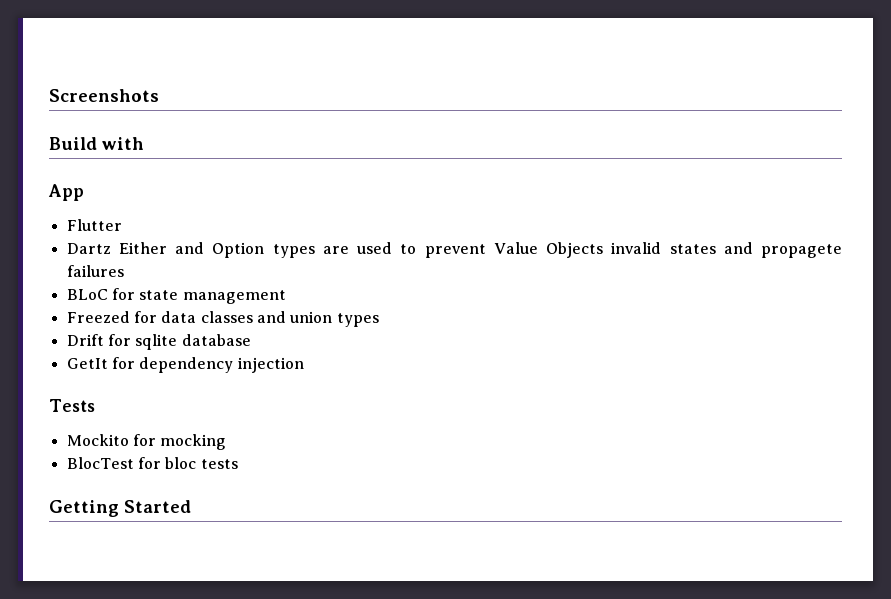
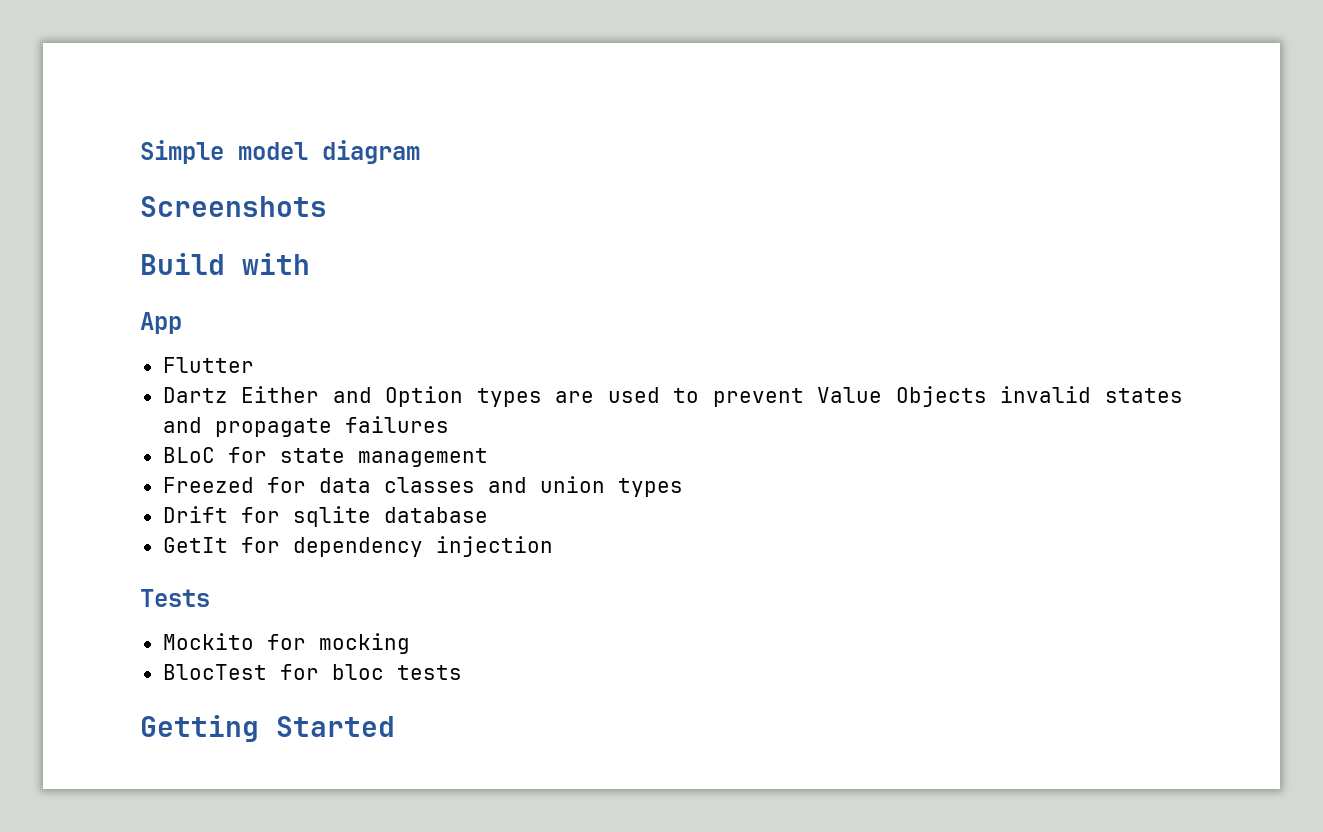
(49, 95) none -> [140,140,420,164] Simple model diagram //
[760,244,842,258] propagete -> [214,418,332,437] propagate

